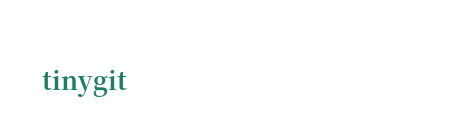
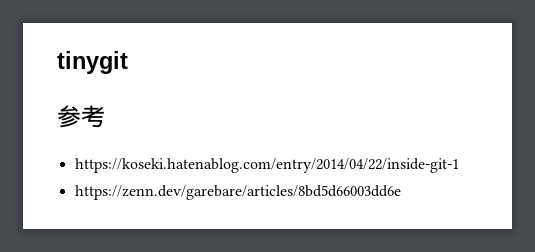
(127, 83) none -> [57,105,105,128] [74,158,459,173] [74,185,401,200] // 参考 // https://koseki.hatenablog.com/entry/2014/04/22/inside-git-1 // https://zenn.dev/garebare/articles/8bd5d66003dd6e

